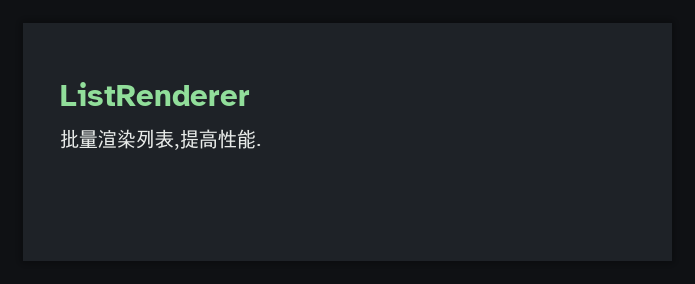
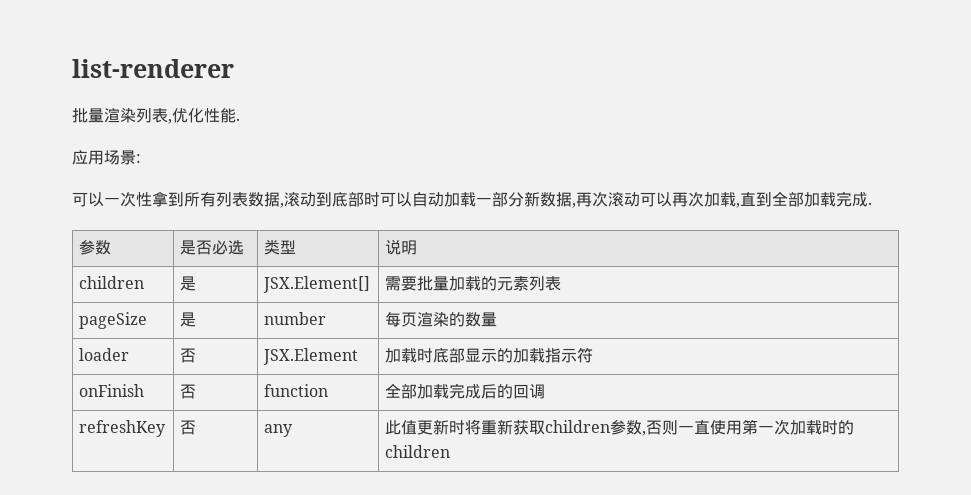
[60,82,250,106] ListRenderer -> [72,59,234,78] list-renderer
[180,129,218,149] 提高 -> [172,108,204,123] 优化
(262, 145) none -> [72,150,141,165] [72,191,872,208] [79,240,112,255] [180,240,245,255] [264,239,297,255] [385,239,418,255] [79,276,145,289] [180,276,197,291] [263,276,371,293] [385,276,562,291] [79,312,148,329] [180,312,197,327] [264,312,327,325] [385,312,498,327] [79,348,130,361] [180,348,197,363] [263,348,359,365] [385,347,594,363] [79,384,145,397] [180,384,197,399] [264,384,329,397] [385,383,546,399] [79,420,167,437] [180,420,197,435] [264,424,294,437] [385,419,855,436] [385,445,451,458] // 应用场景: // 可以一次性拿到所有列表数据,滚动到底部时可以自动加载一部分新数据,再次滚动可以再次加载,直到全部加载完成. // 参数 | 是否必选 | 类型 | 说明 // children | 是 | JSX.Element[] | 需要批量加载的元素列表 // pageSize | 是 | number | 每页渲染的数量 // loader | 否 | JSX.Element | 加载时底部显示的加载指示符 // onFinish | 否 | function | 全部加载完成后的回调 // refreshKey | 否 | any | 此值更新时将重新获取children参数,否则一直使用第一次加载时的children

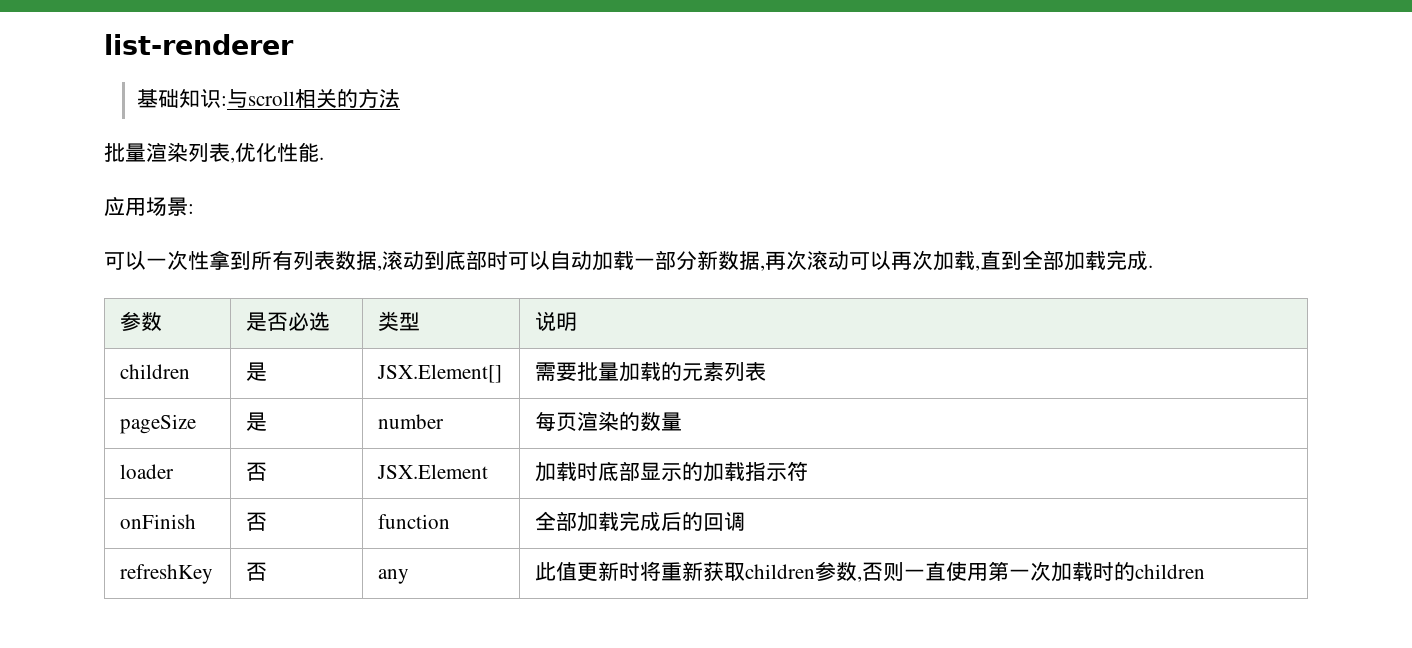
(234, 68) none -> [136,88,400,108] // 基础知识:与scroll相关的方法

